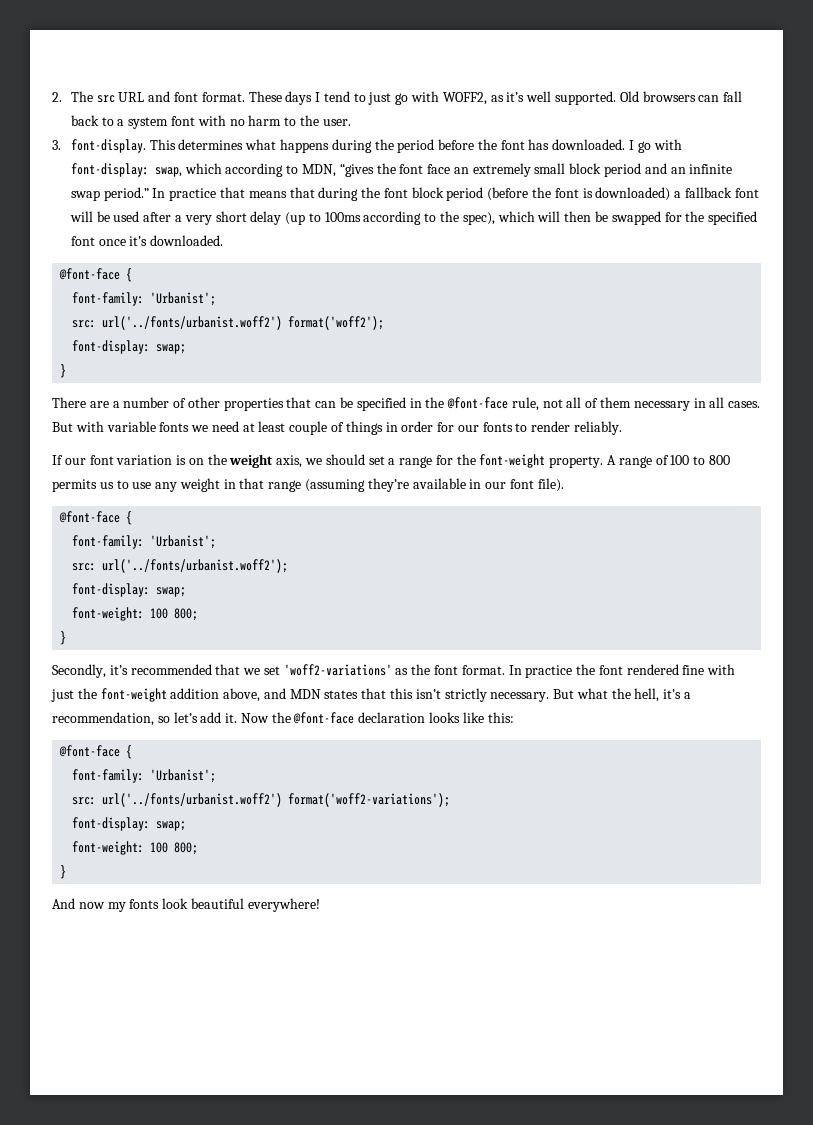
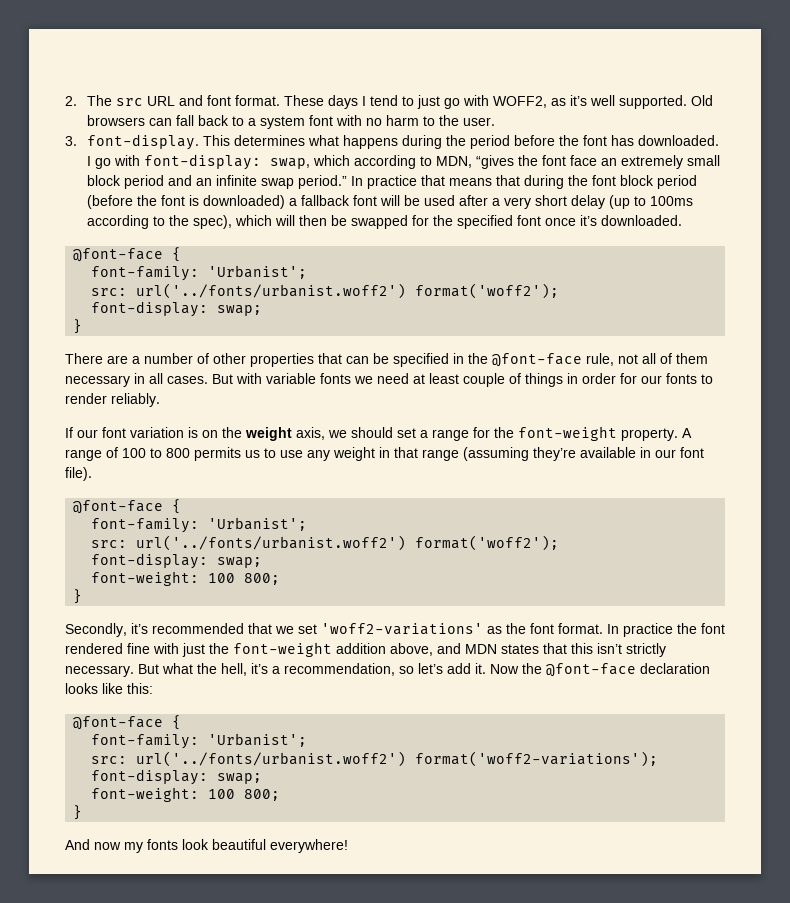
[102,559,289,573] url('../fonts/urbanist.woff2'); -> [136,535,560,551] url('../fonts/urbanist.woff2') format('woff2');

